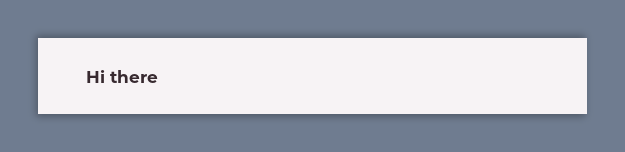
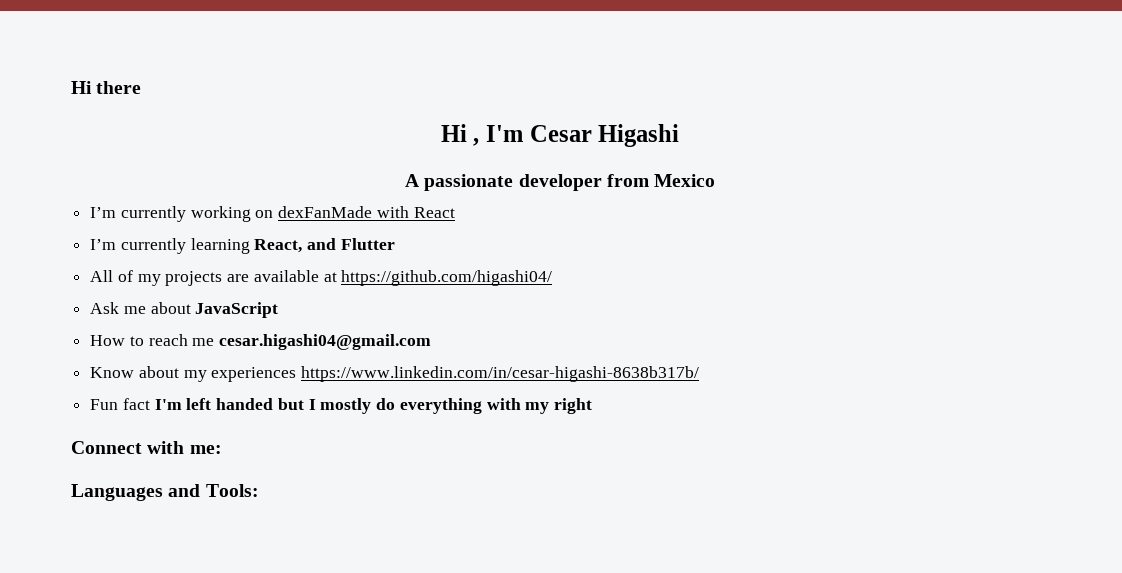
(158, 76) none -> [440,124,680,147] [404,174,716,191] [90,206,455,222] [90,238,395,254] [90,270,553,286] [90,302,279,318] [90,334,432,350] [90,366,700,382] [90,398,592,414] [71,441,222,454] [71,484,259,501] // Hi , I'm Cesar Higashi // A passionate developer from Mexico // I’m currently working on dexFanMade with React // I’m currently learning React, and Flutter // All of my projects are available at https://github.com/higashi04/ // Ask me about JavaScript // How to reach me cesar.higashi04@gmail.com // Know about my experiences https://www.linkedin.com/in/cesar-higashi-8638b317b/ // Fun fact I'm left handed but I mostly do everything with my right // Connect with me: // Languages and Tools:

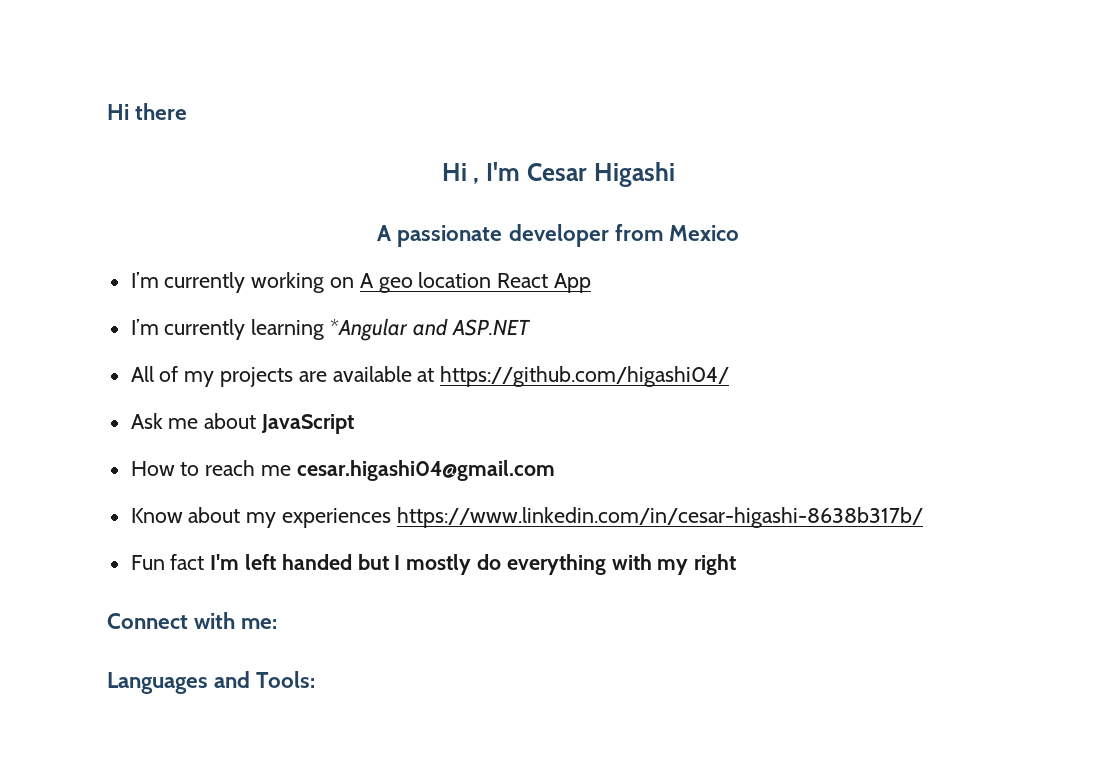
[278,206,409,218] dexFanMade with -> [359,272,492,293] A geo location
(455, 212) none -> [554,273,592,293] App
[254,238,395,253] React, and Flutter -> [330,318,531,341] *Angular and ASP.NET

